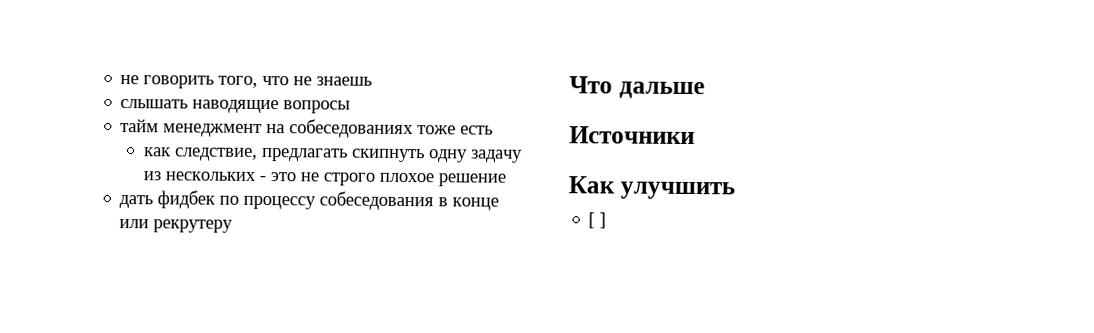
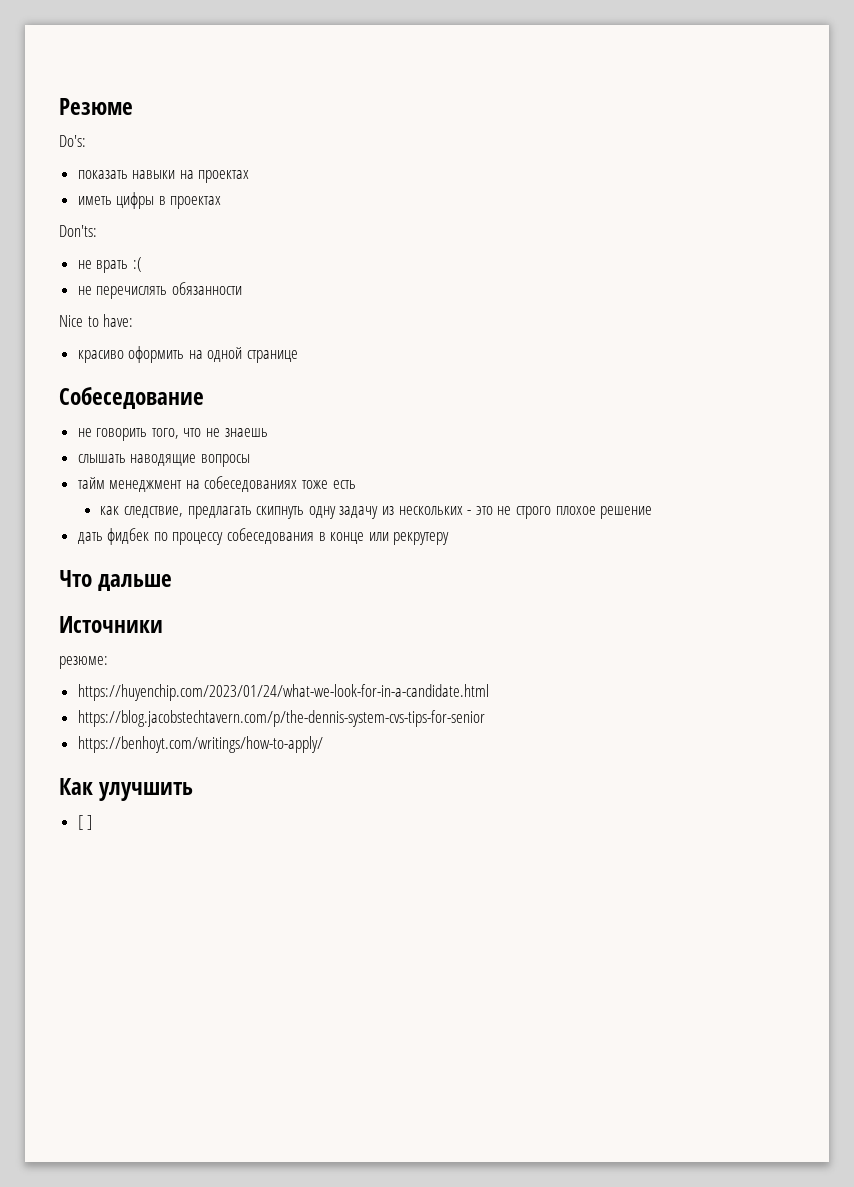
(120, 80) none -> [59,98,133,115] [59,135,86,147] [77,170,250,183] [77,192,222,209] [59,225,97,237] [77,257,142,273] [77,282,242,299] [59,314,134,327] [77,346,299,363] [59,387,204,409] Резюме // Do's: // показать навыки на проектах // иметь цифры в проектах // Don'ts: // не врать :( // не перечислять обязанности // Nice to have: // красиво оформить на одной странице // Собеседование //
(695, 135) none -> [59,656,108,669] [77,684,489,701] [77,710,485,727] [77,736,323,753] // резюме: // https://huyenchip.com/2023/01/24/what-we-look-for-in-a-candidate.html // https://blog.jacobstechtavern.com/p/the-dennis-system-cvs-tips-for-senior // https://benhoyt.com/writings/how-to-apply/

